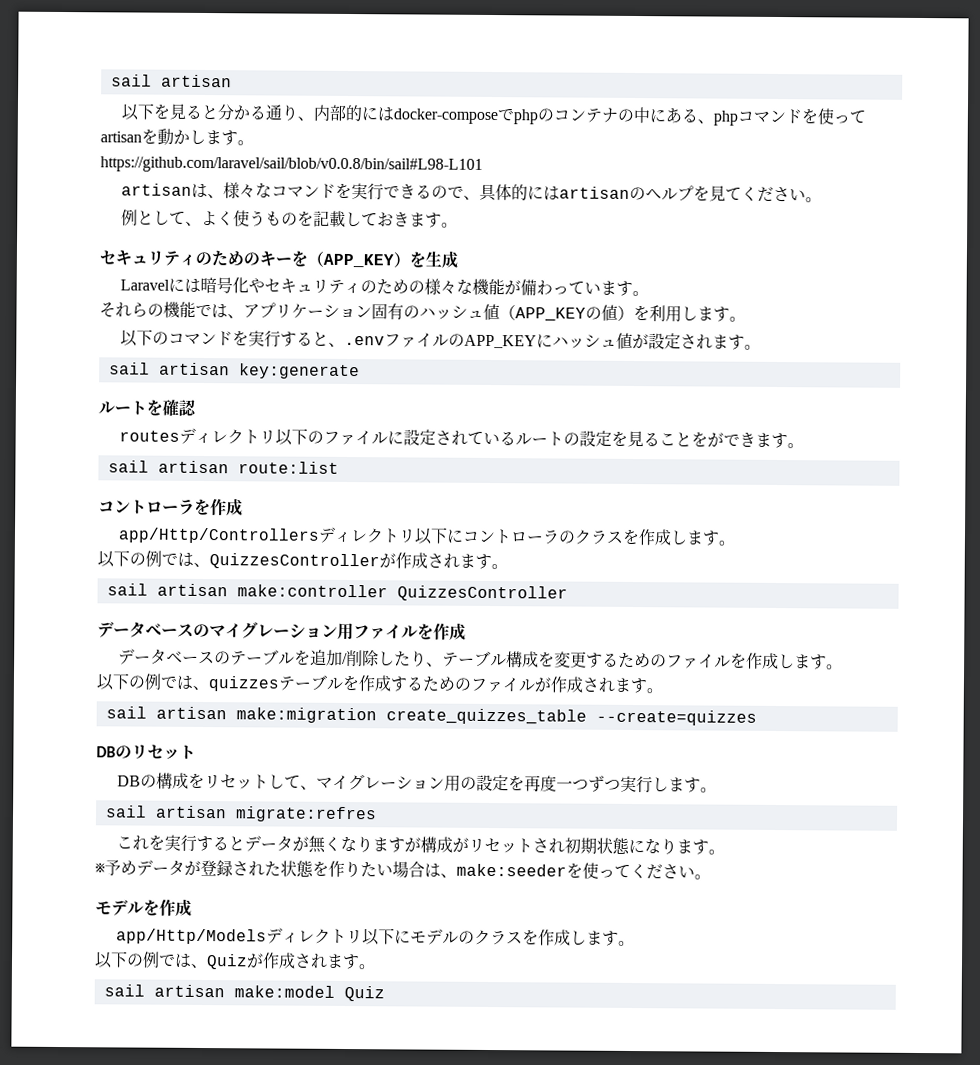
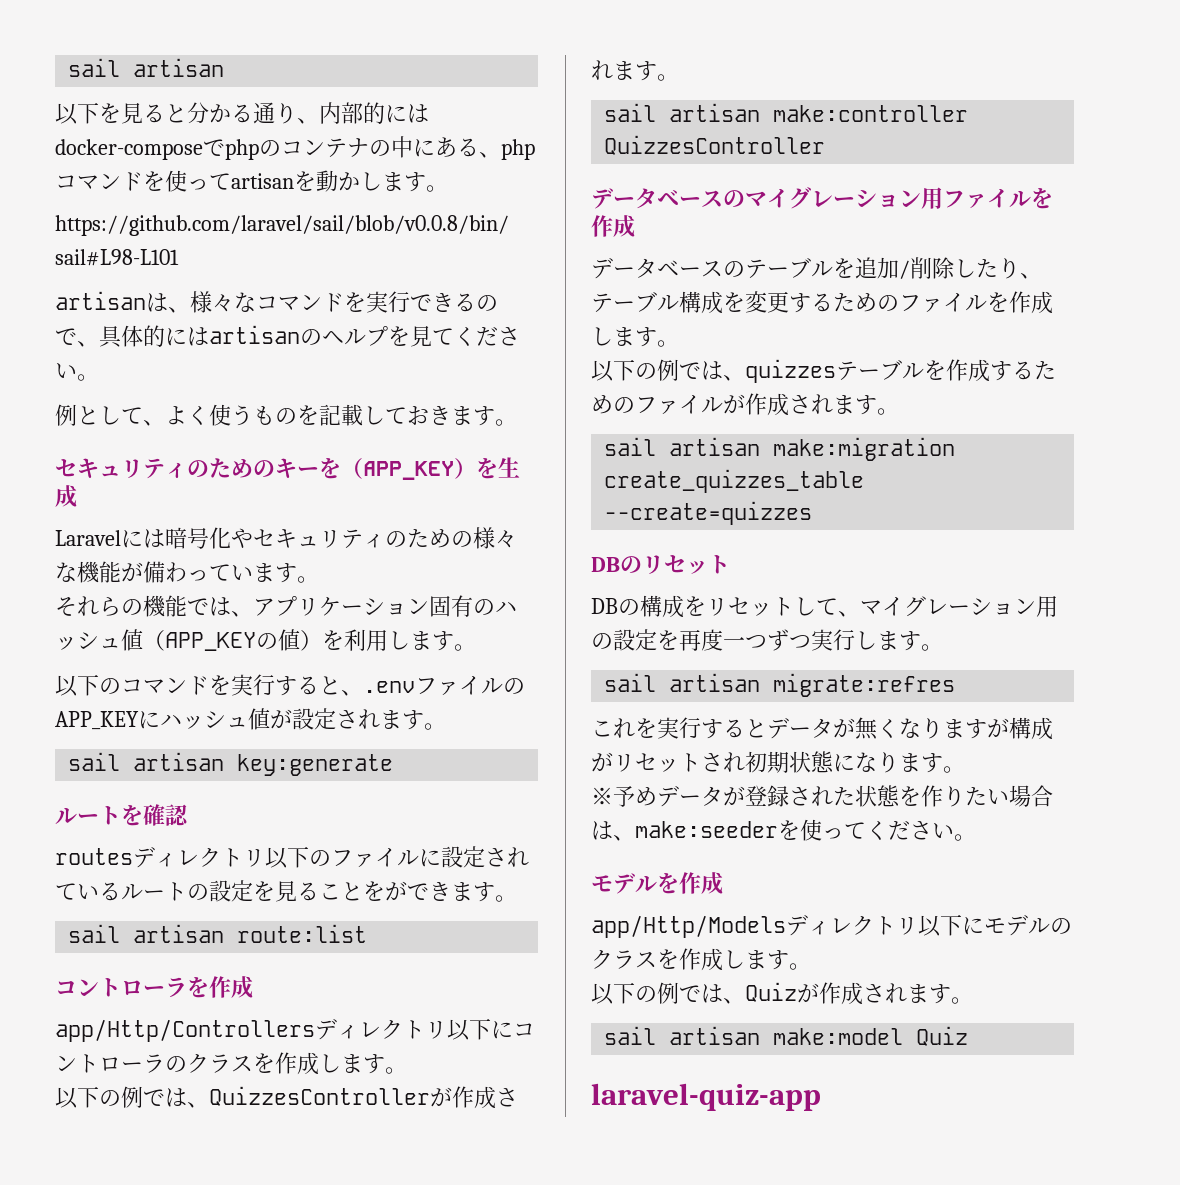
(385, 993) none -> [591,1083,821,1111] // laravel-quiz-app

